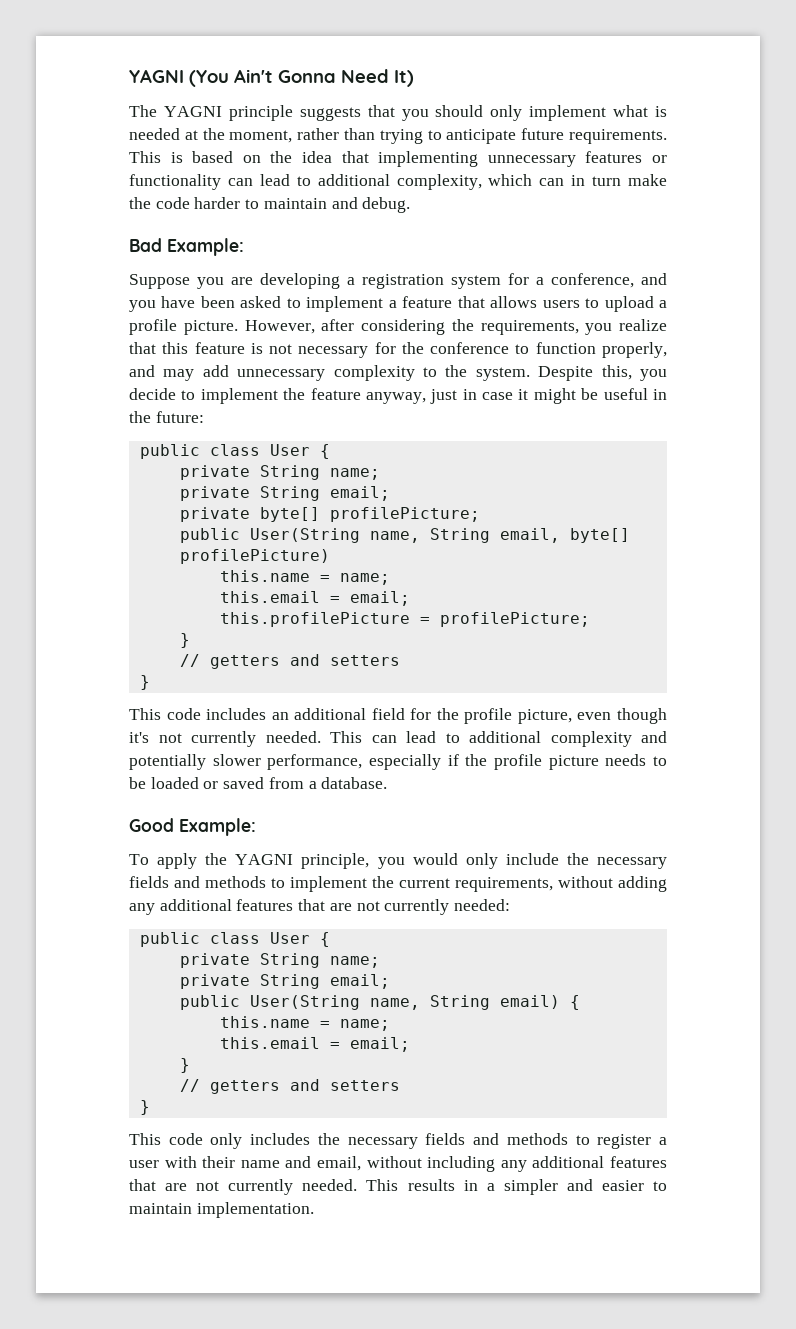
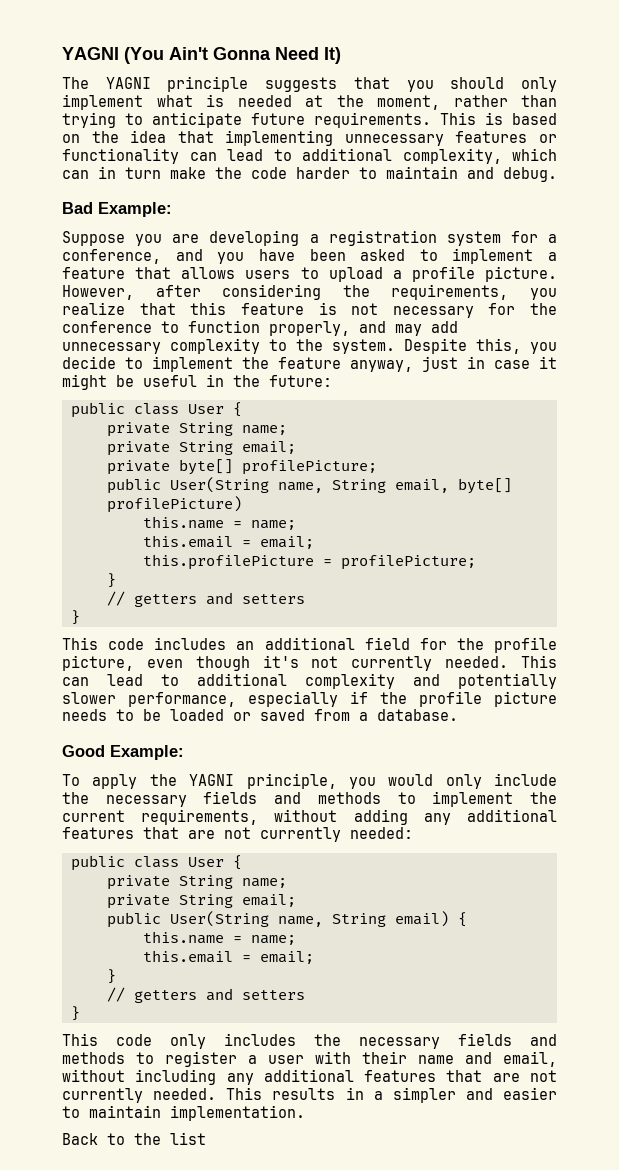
(314, 1210) none -> [62,1132,206,1145] // Back to the list

